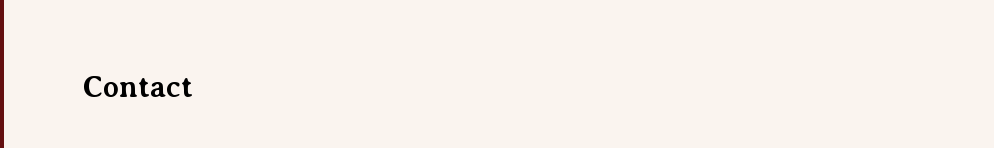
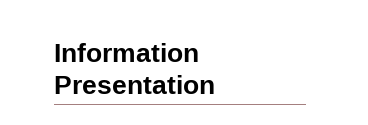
[83,76,193,97] Contact -> [54,43,199,62] [54,75,215,94] Information Presentation

